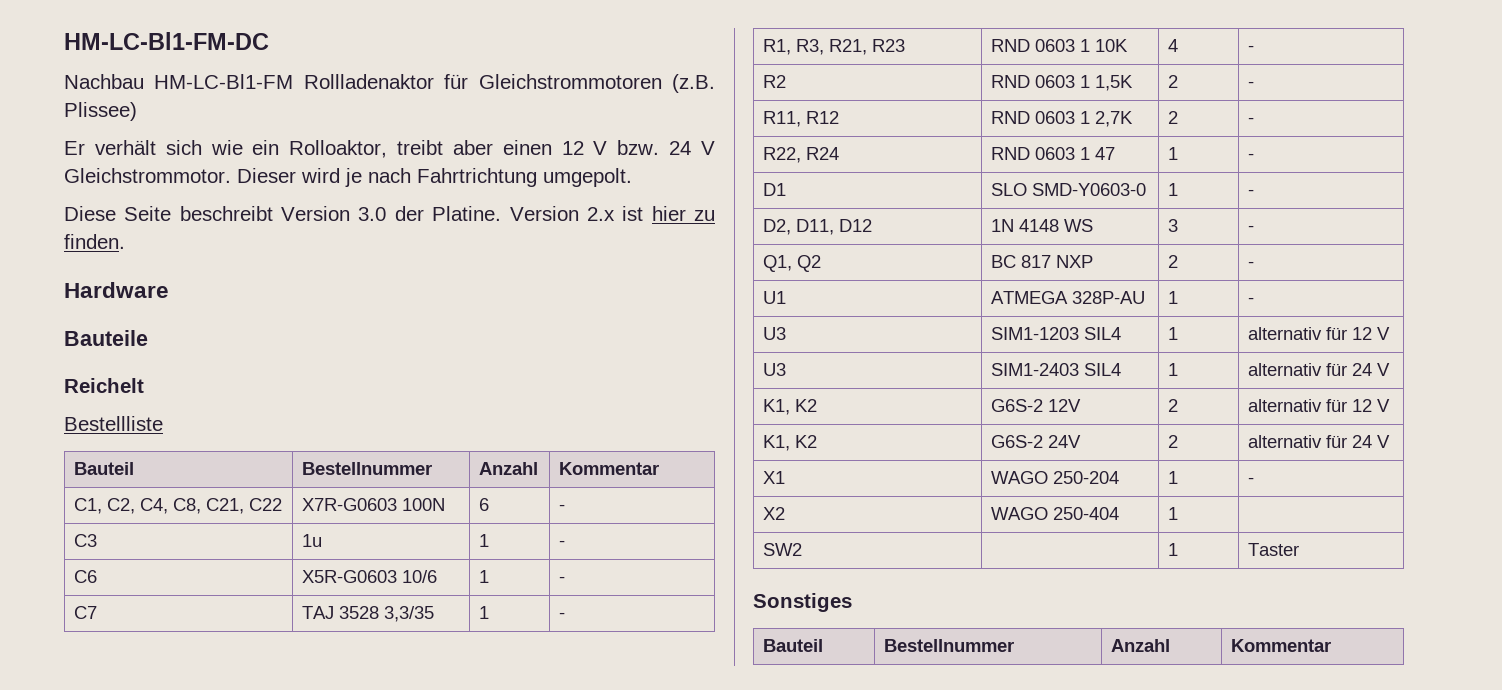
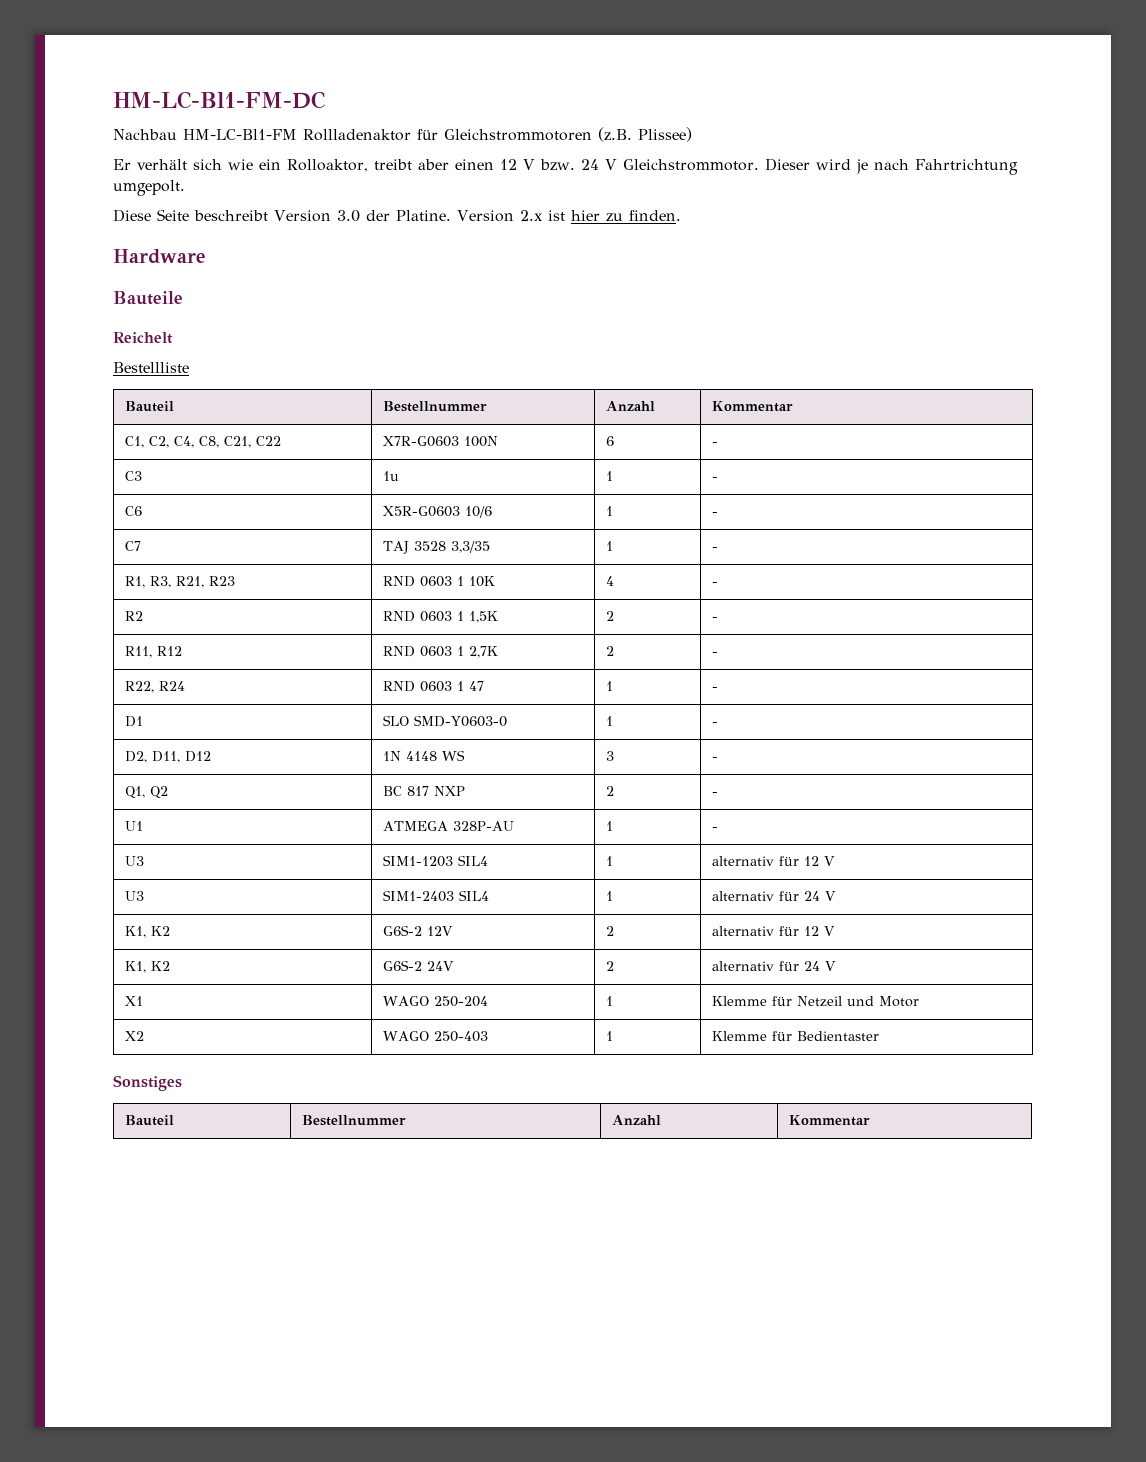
[1248,477,1255,484] - -> [711,996,919,1007] Klemme für Netzeil und Motor
[1053,507,1120,520] [1168,507,1179,520] [763,543,803,556] [1168,543,1179,556] [1248,543,1300,556] 250-404 | 1 | // SW2 | | 1 | Taster -> [433,1031,488,1042] [605,1031,613,1041] [711,1031,879,1041] 250-403 | 1 | Klemme für Bedientaster

